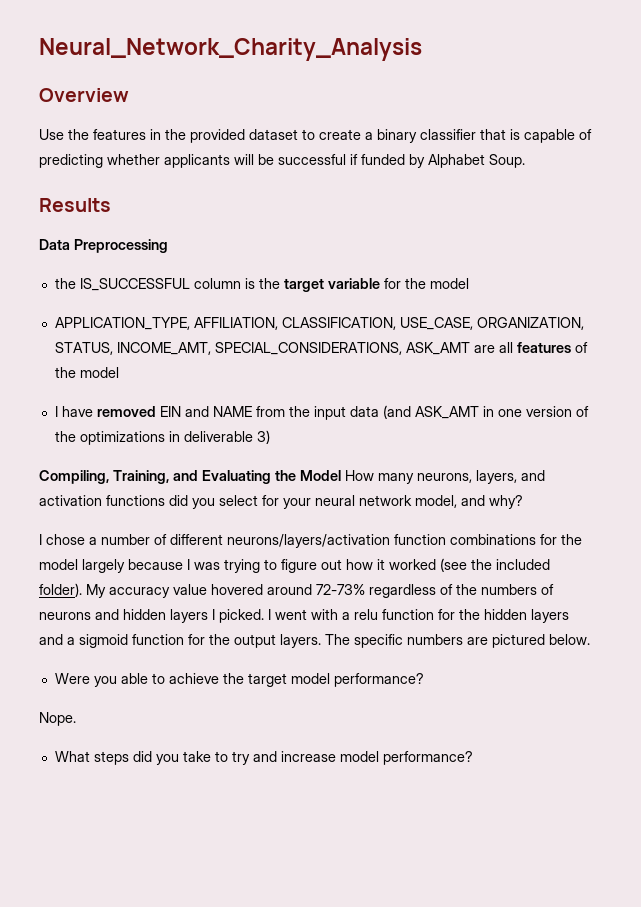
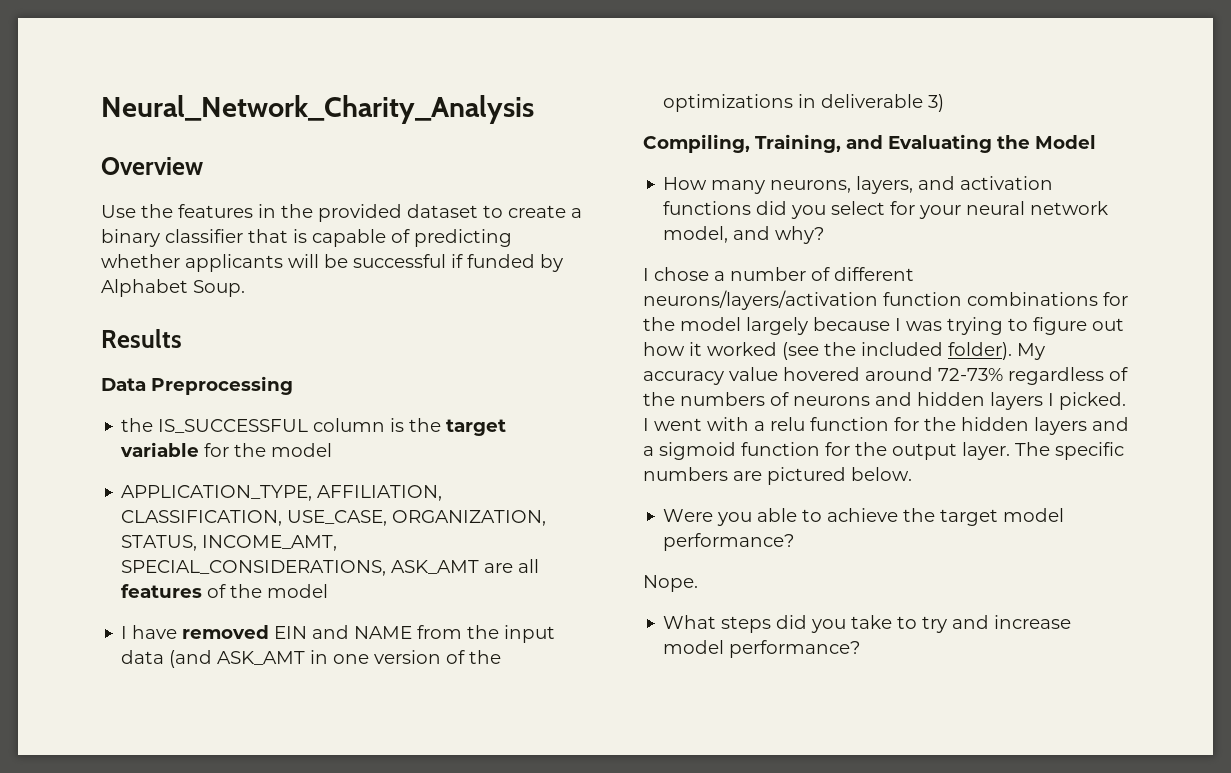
(341, 475) none -> (1096, 142) //
[280,634,321,648] layers. -> [962,442,1010,460] layer.

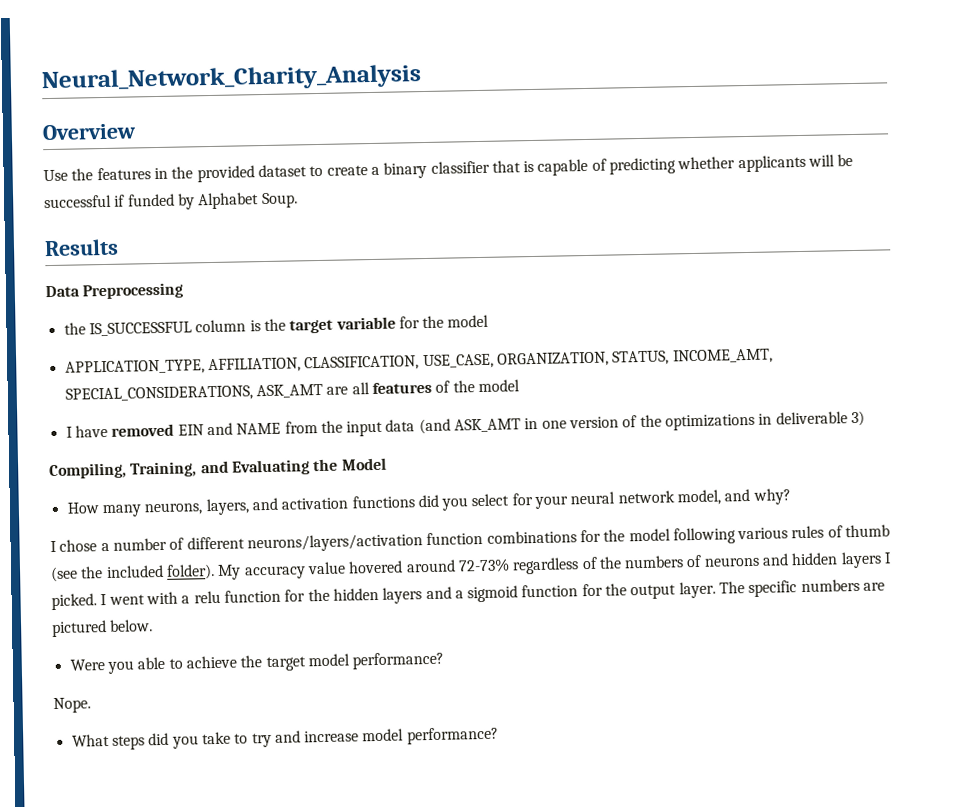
[746,317,1124,335] [643,342,777,356] largely because I was trying to figure out how it worked -> [672,524,891,545] following various rules of thumb

